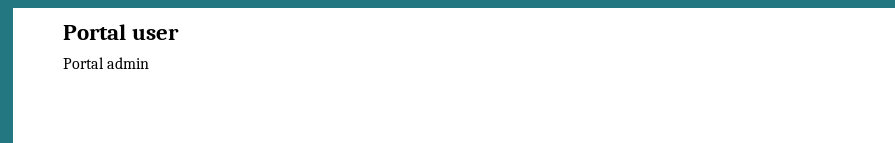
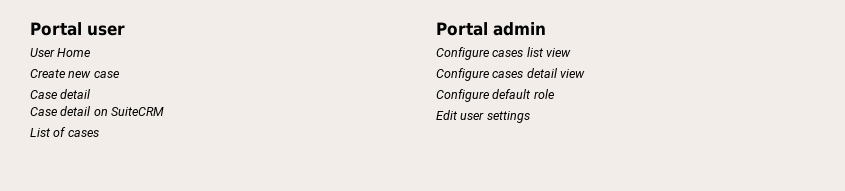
[63,57,150,69] Portal admin -> [30,48,92,57] [30,69,120,78] [30,89,92,99] [30,106,165,116] [30,127,99,137] [436,22,546,36] [436,47,572,60] [436,68,586,81] [436,89,555,102] [436,110,530,123] User Home // Create new case // Case detail // Case detail on SuiteCRM // List of cases // Portal admin // Configure cases list view // Configure cases detail view // Configure default role // Edit user settings

